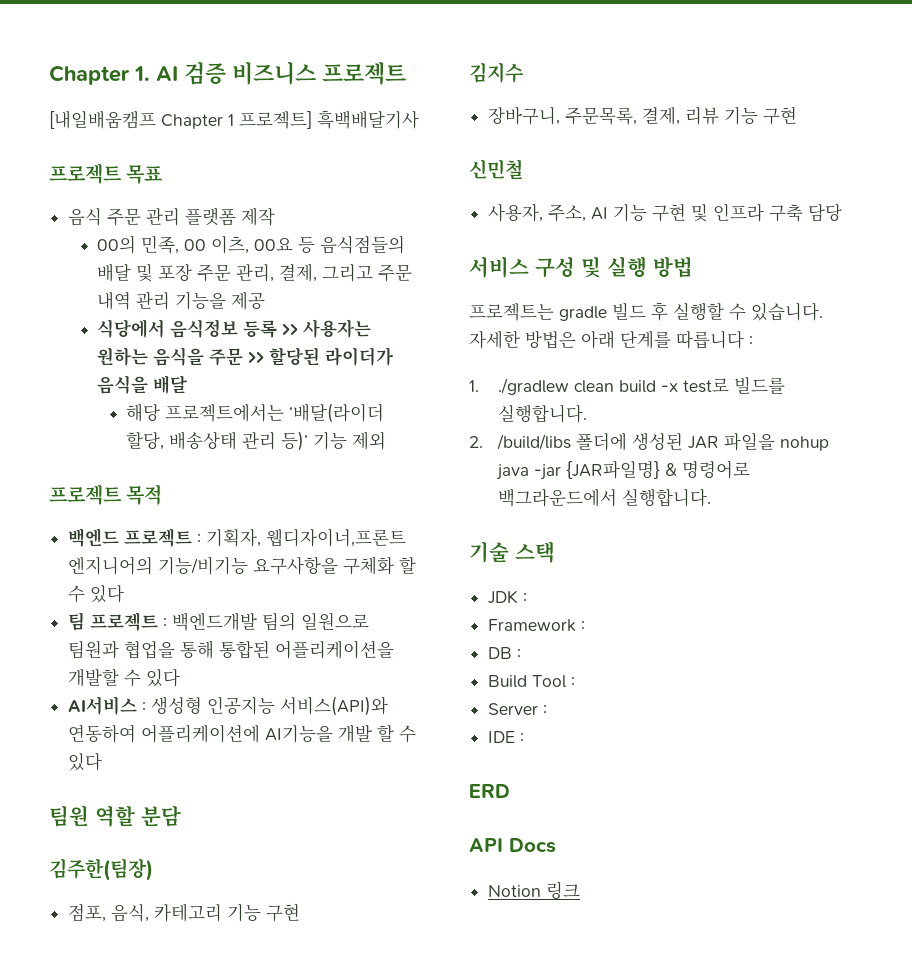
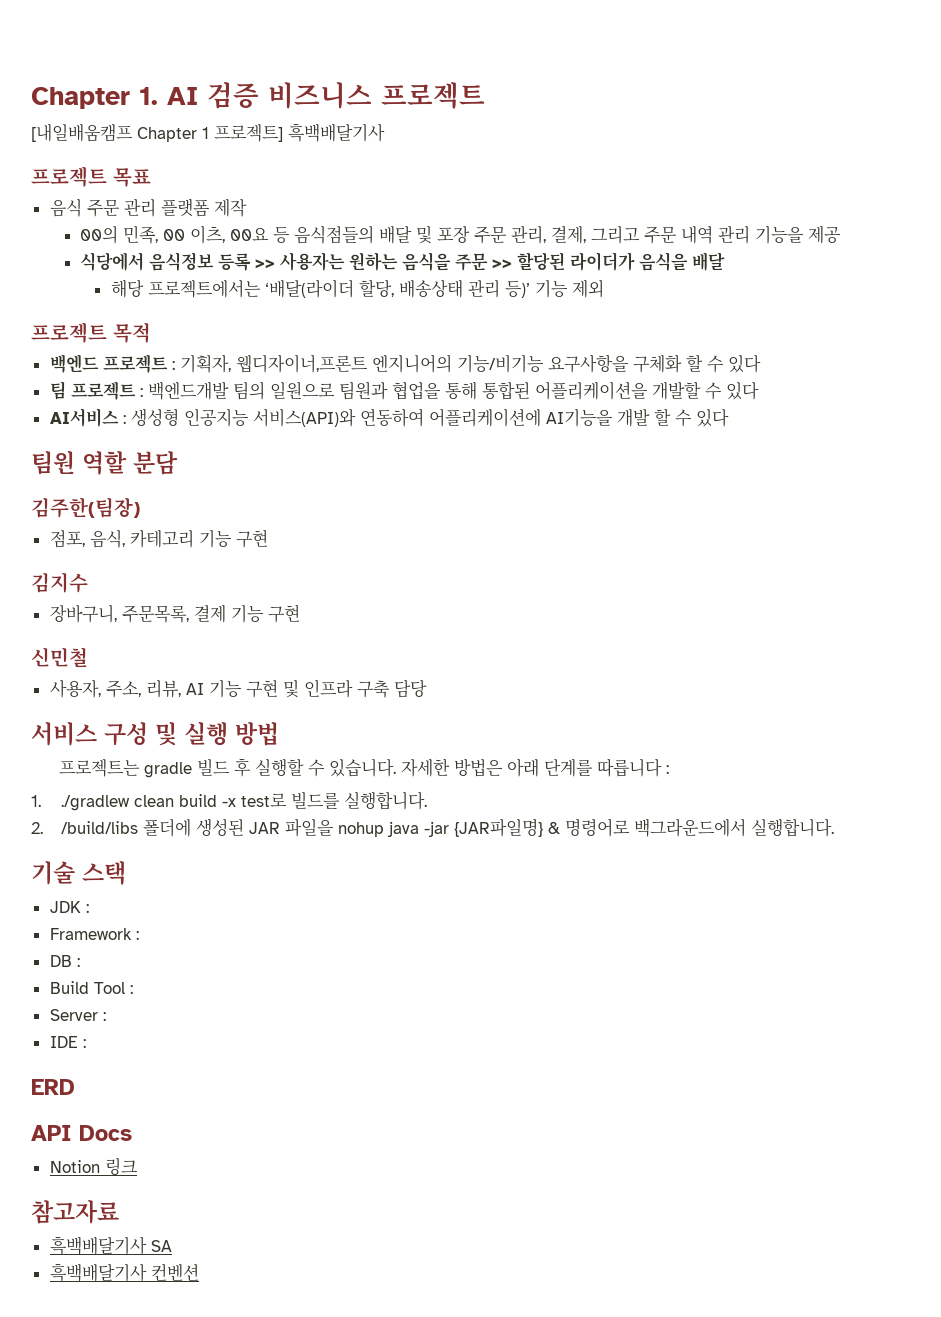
[642,106,720,125] 결제, 리뷰 -> [193,604,226,623] 결제
(587, 213) none -> [145,680,181,698] 리뷰,
(581, 890) none -> [31,1200,119,1224] [49,1236,172,1255] [49,1263,199,1282] // 참고자료 // 흑백배달기사 SA // 흑백배달기사 컨벤션

